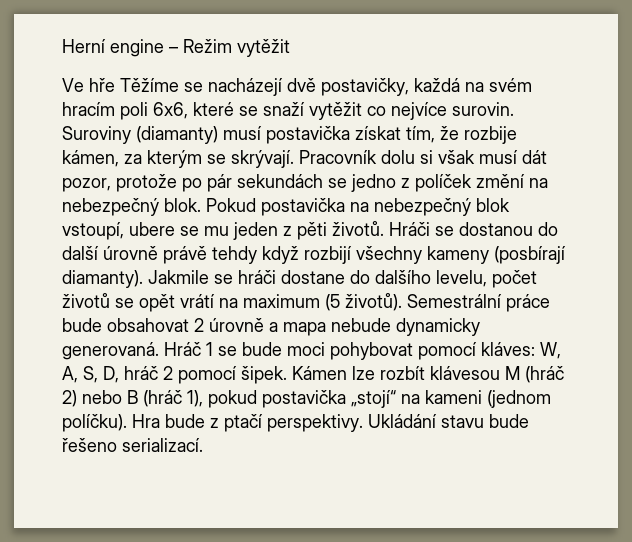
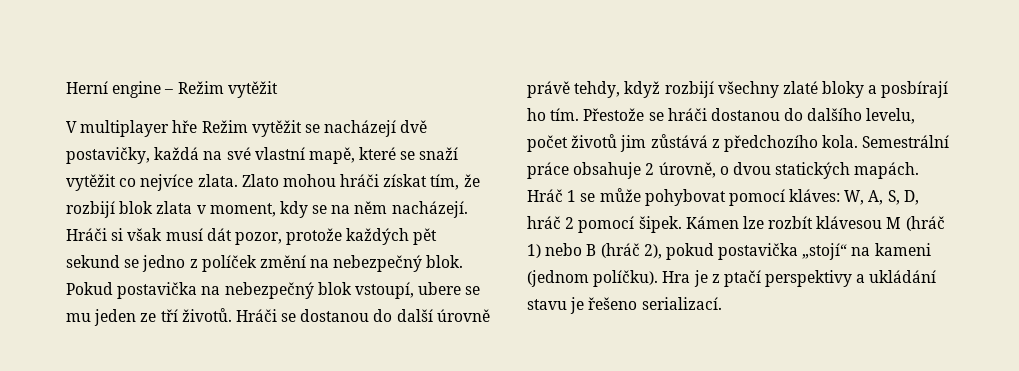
[62,78,179,92] Ve hře Těžíme -> [66,120,302,137] V multiplayer hře Režim vytěžit
[489,78,532,92] [62,102,188,120] svém hracím poli 6x6, -> [226,147,355,164] své vlastní mapě,
[452,102,514,116] [62,126,517,144] [62,150,415,168] surovin. Suroviny (diamanty) musí postavička získat tím, že rozbije kámen, za kterým se skrývají. Pracovník dolu -> [197,174,480,190] [66,201,468,218] [66,228,107,241] zlata. Zlato mohou hráči získat tím, že rozbijí blok zlata v moment, kdy se na něm nacházejí. Hráči
[182,174,323,192] po pár sekundách -> [346,228,438,245] [66,255,120,268] každých pět sekund
[283,222,327,240] z pěti -> [140,309,178,322] ze tří
[212,246,257,264] tehdy -> [574,81,621,98] tehdy,
[427,246,566,264] [62,270,209,288] kameny (posbírají diamanty). Jakmile -> [782,81,949,98] [527,108,645,121] zlaté bloky a posbírají ho tím. Přestože
[281,270,345,284] dostane -> [710,108,780,121] dostanou
[115,293,550,312] [62,318,480,336] [62,342,159,360] se opět vrátí na maximum (5 životů). Semestrální práce bude obsahovat 2 úrovně a mapa nebude dynamicky generovaná. -> [620,134,950,152] [527,162,920,179] jim zůstává z předchozího kola. Semestrální práce obsahuje 2 úrovně, o dvou statických mapách.
[242,342,325,356] bude moci -> [599,188,641,202] může
[62,390,77,407] 2) -> [527,244,541,258] 1)
[187,390,203,407] 1), -> [643,244,662,259] 2),
[165,414,205,428] bude -> [693,270,708,287] je
[267,414,529,432] perspektivy. Ukládání stavu bude -> [765,270,937,287] [527,297,585,314] perspektivy a ukládání stavu je

